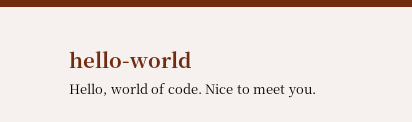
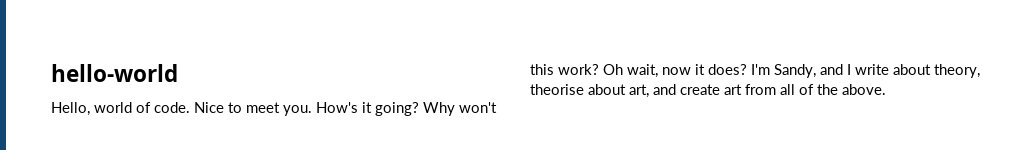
(316, 92) none -> [316,102,497,116] [530,64,980,78] [530,84,886,98] How's it going? Why won't this work? Oh wait, now it does? I'm Sandy, and I write about theory, theorise about art, and create art from all of the above.

